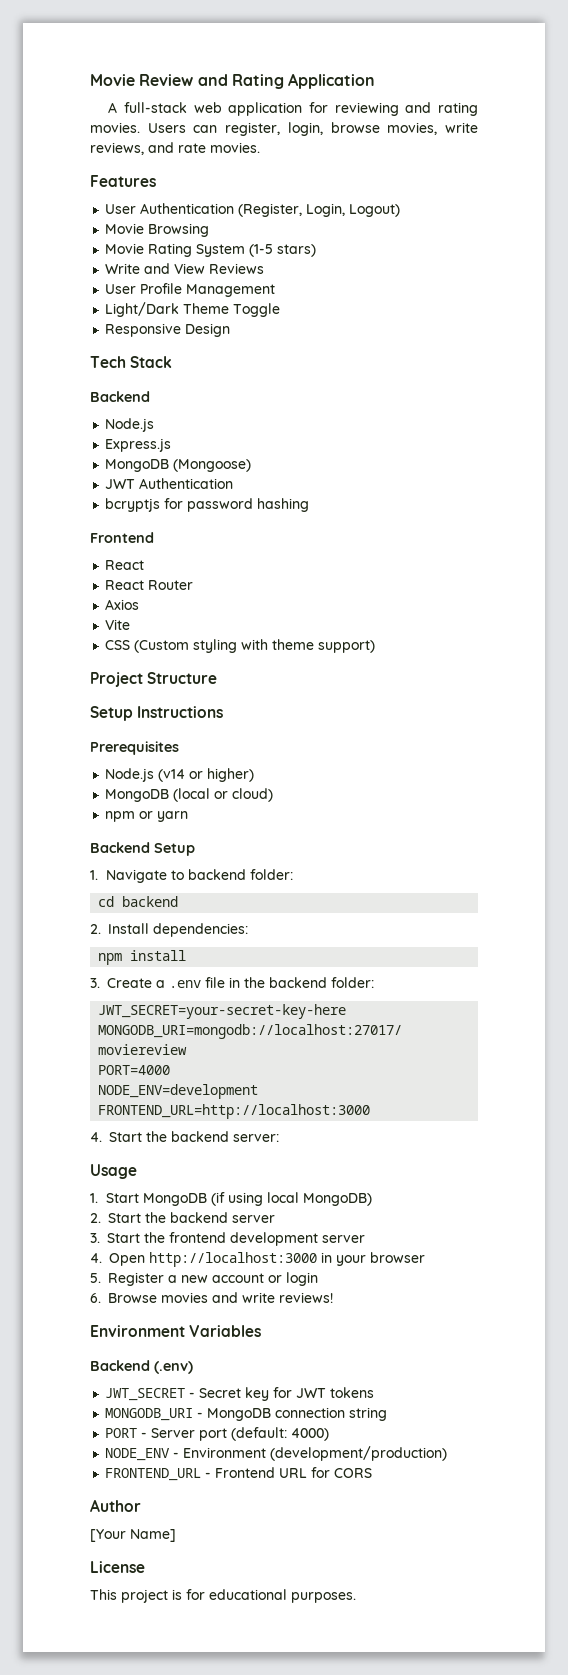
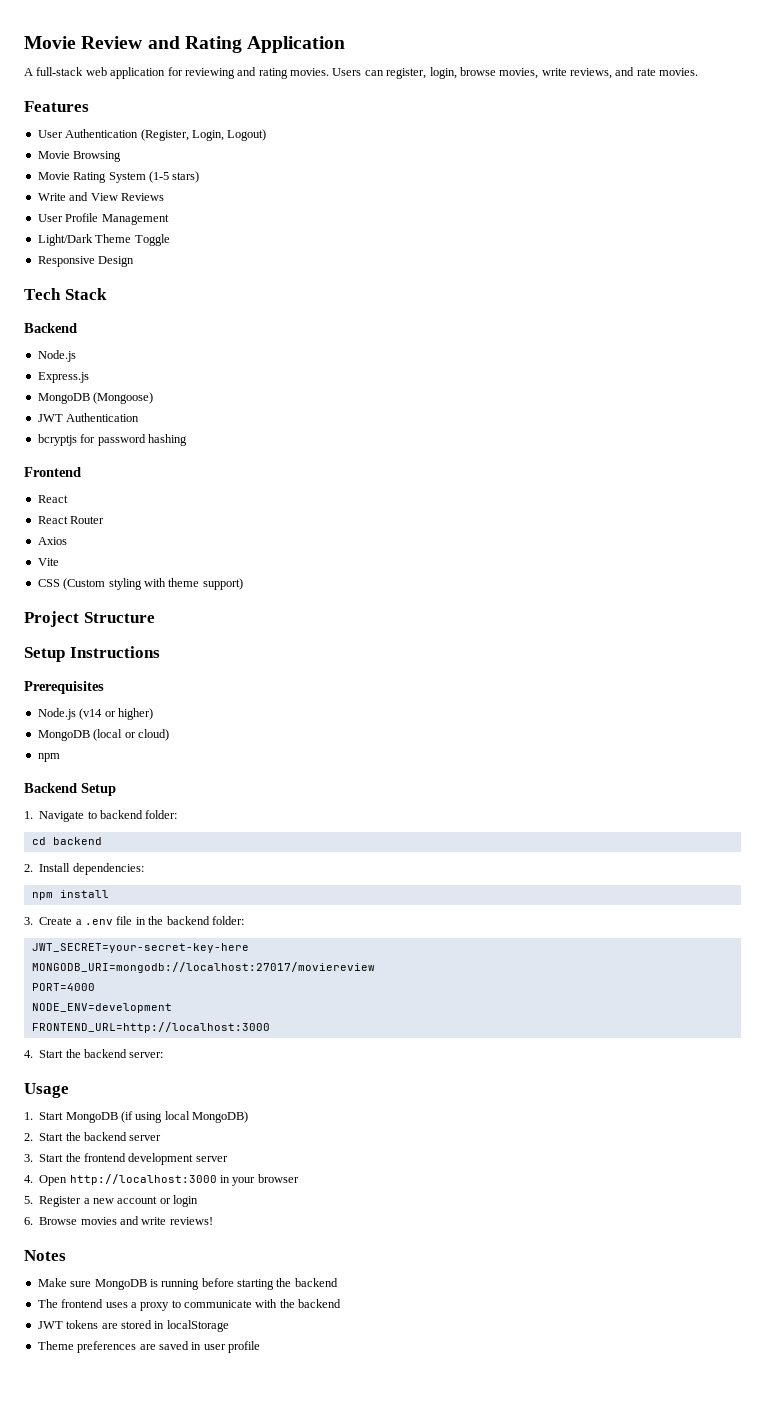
[139,811,189,822] or yarn -> (60, 757) none
[90,1325,262,1337] [90,1360,193,1374] [105,1387,375,1401] [105,1407,388,1421] [105,1427,330,1441] [105,1446,448,1461] [105,1467,373,1481] [90,1499,141,1512] [90,1529,176,1542] [90,1561,145,1573] [90,1589,356,1603] Environment Variables // Backend (.env) // JWT_SECRET - Secret key for JWT tokens // MONGODB_URI - MongoDB connection string // PORT - Server port (default: 4000) // NODE_ENV - Environment (development/production) // FRONTEND_URL - Frontend URL for CORS // Author // [Your Name] // License // This project is for educational purposes. -> [24,1250,66,1261] [37,1278,338,1290] [37,1299,342,1311] [37,1320,229,1332] [37,1341,260,1353] Notes // Make sure MongoDB is running before starting the backend // The frontend uses a proxy to communicate with the backend // JWT tokens are stored in localStorage // Theme preferences are saved in user profile

